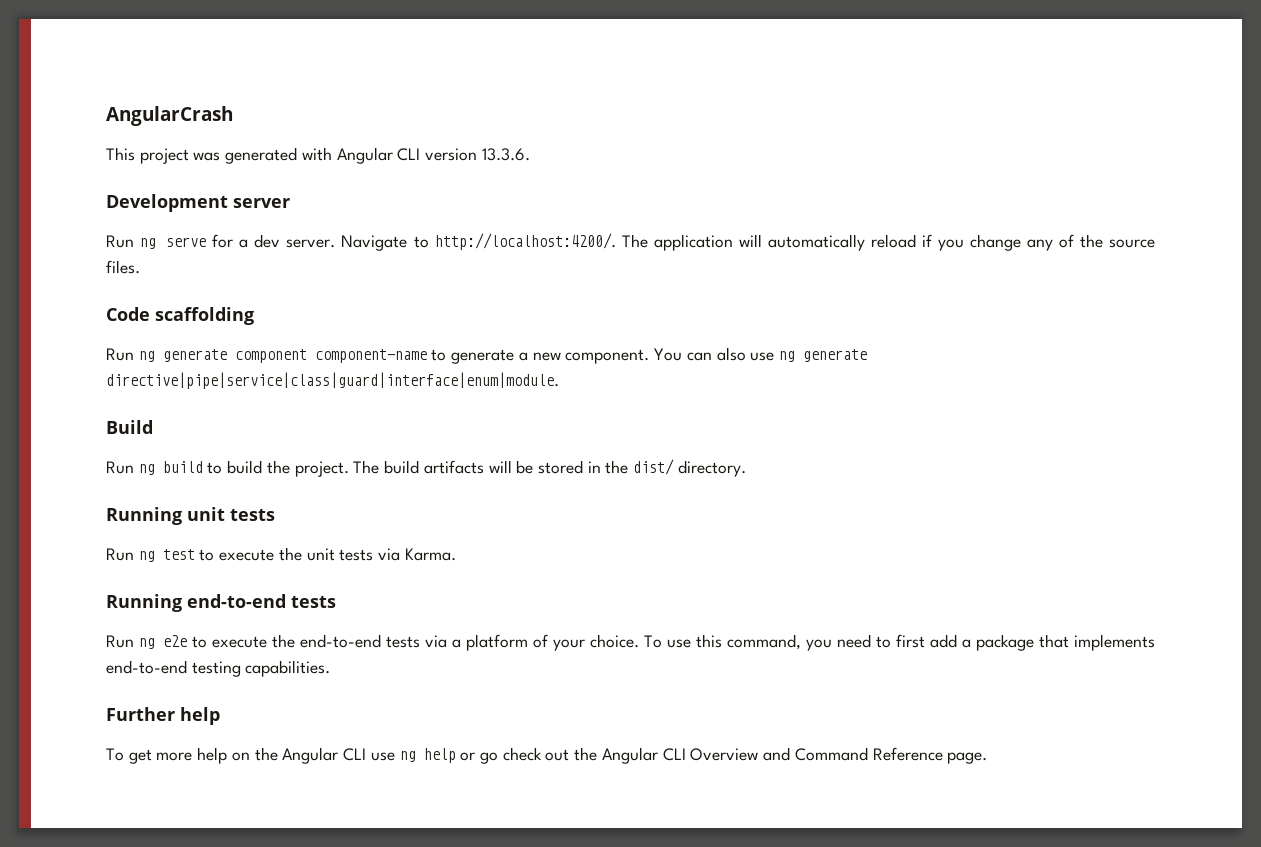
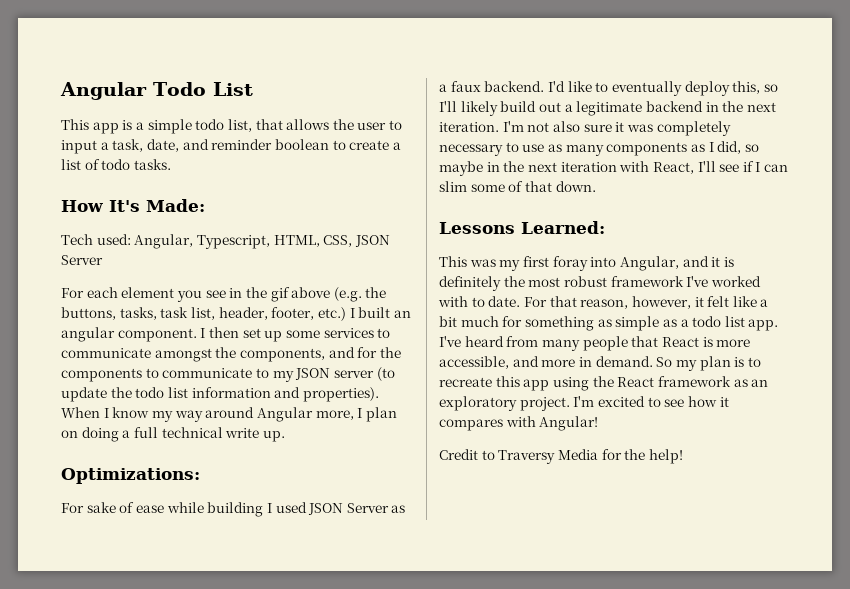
[106,106,233,126] [106,147,530,164] [106,194,290,212] [106,233,1155,251] [106,260,140,274] [106,307,254,325] [106,347,867,364] [106,372,559,389] [106,420,153,434] [106,459,746,477] [106,507,275,525] [106,547,456,562] [106,594,336,612] [106,634,1155,651] [106,660,331,677] [106,707,220,725] [106,747,988,764] AngularCrash // This project was generated with Angular CLI version 13.3.6. // Development server // Run ng serve for a dev server. Navigate to http://localhost:4200/. The application will automatically reload if you change any of the source files. // Code scaffolding // Run ng generate component component-name to generate a new component. You can also use ng generate directive|pipe|service|class|guard|interface|enum|module. // Build // Run ng build to build the project. The build artifacts will be stored in the dist/ directory. // Running unit tests // Run ng test to execute the unit tests via Karma. // Running end-to-end tests // Run ng e2e to execute the end-to-end tests via a platform of your choice. To use this command, you need to first add a package that implements end-to-end testing capabilities. // Further help // To get more help on the Angular CLI use ng help or go check out the Angular CLI Overview and Command Reference page. -> [60,82,253,100] [61,119,403,134] [61,139,401,154] [61,159,171,170] [61,199,205,212] [61,234,390,249] [61,255,103,265] [61,287,387,302] [61,307,411,321] [61,327,391,342] [61,347,401,362] [61,367,395,382] [61,387,379,402] [61,407,397,422] [61,427,285,442] [61,468,200,484] [61,502,406,517] [439,81,778,96] [439,101,776,116] [439,121,731,136] [439,141,759,156] [439,161,789,176] [439,181,596,192] [439,221,605,234] [439,256,734,271] [439,276,761,291] [438,296,769,309] [439,316,779,331] [439,336,751,351] [439,356,761,371] [439,376,769,391] [439,396,729,411] [439,416,599,431] [439,449,683,464] Angular Todo List // This app is a simple todo list, that allows the user to input a task, date, and reminder boolean to create a list of todo tasks. // How It's Made: // Tech used: Angular, Typescript, HTML, CSS, JSON Server // For each element you see in the gif above (e.g. the buttons, tasks, task list, header, footer, etc.) I built an angular component. I then set up some services to communicate amongst the components, and for the components to communicate to my JSON server (to update the todo list information and properties). When I know my way around Angular more, I plan on doing a full technical write up. // Optimizations: // For sake of ease while building I used JSON Server as a faux backend. I'd like to eventually deploy this, so I'll likely build out a legitimate backend in the next iteration. I'm not also sure it was completely necessary to use as many components as I did, so maybe in the next iteration with React, I'll see if I can slim some of that down. // Lessons Learned: // This was my first foray into Angular, and it is definitely the most robust framework I've worked with to date. For that reason, however, it felt like a bit much for something as simple as a todo list app. I've heard from many people that React is more accessible, and more in demand. So my plan is to recreate this app using the React framework as an exploratory project. I'm excited to see how it compares with Angular! // Credit to Traversy Media for the help!

